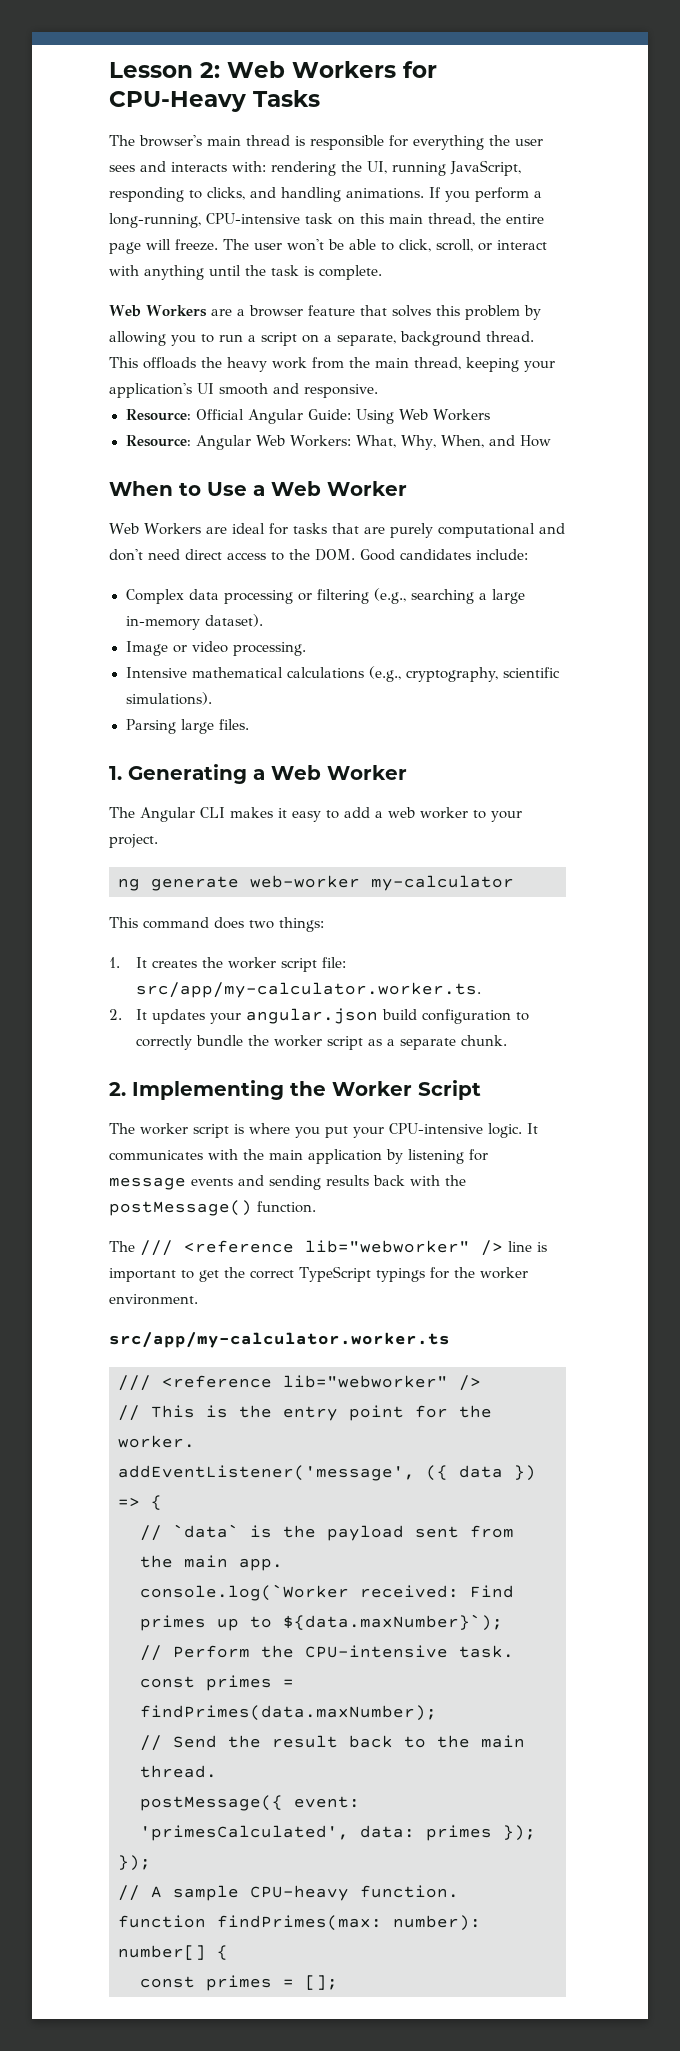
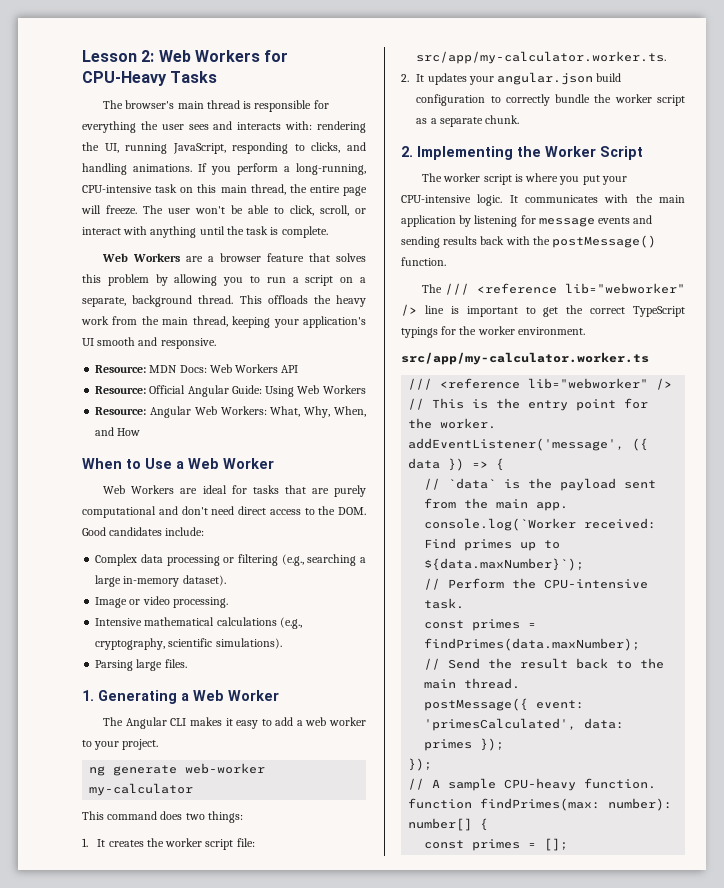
(378, 391) none -> [95,364,299,373] // Resource: MDN Docs: Web Workers API

